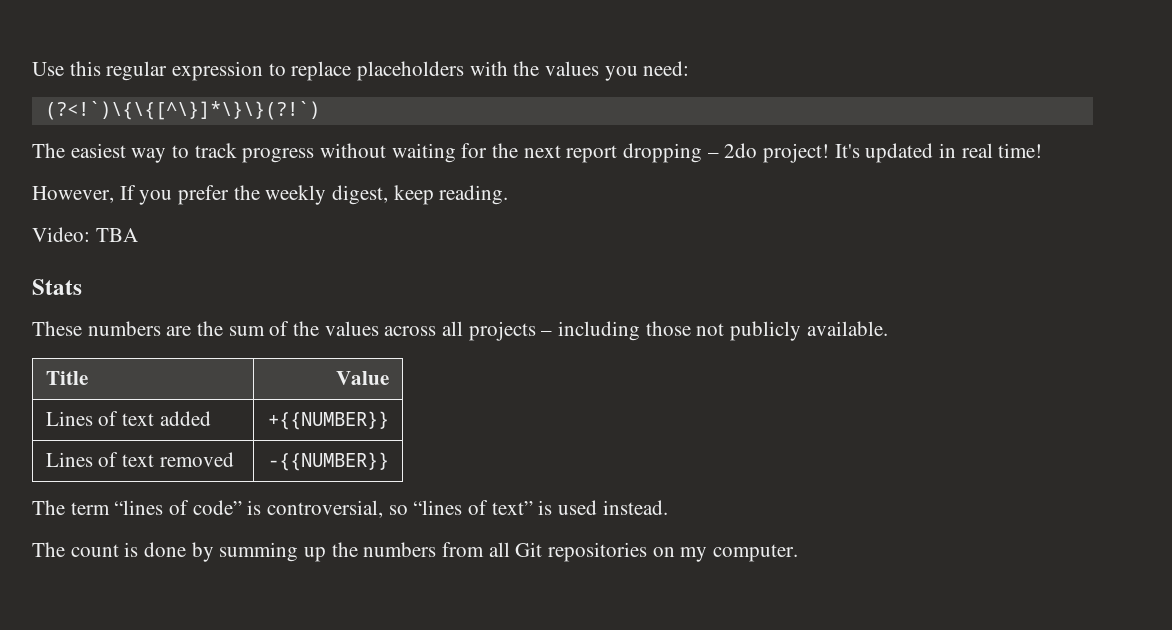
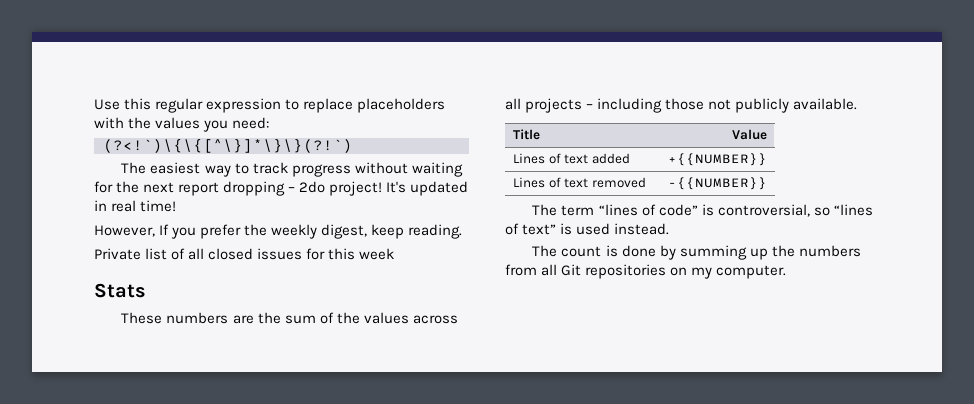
[32,227,138,242] Video: TBA -> [94,248,395,260] Private list of all closed issues for this week

